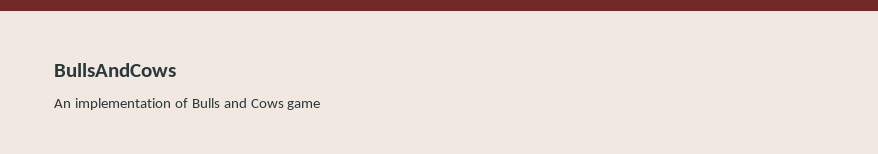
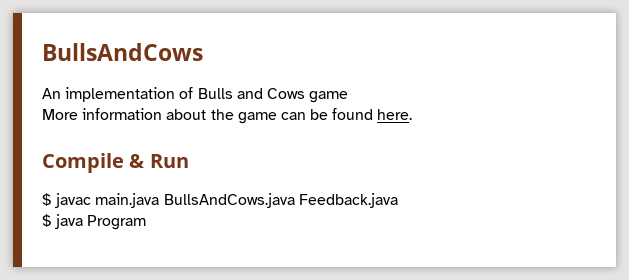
(321, 105) none -> [42,108,413,124] [42,153,189,173] [42,193,398,208] [42,214,147,230] // More information about the game can be found here. // Compile & Run // $ javac main.java BullsAndCows.java Feedback.java // $ java Program

